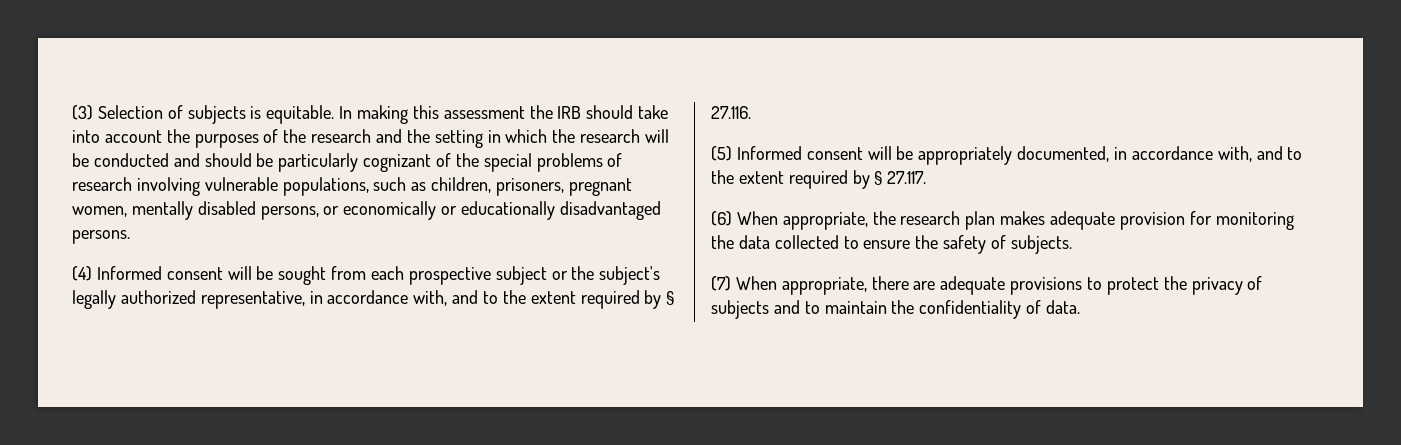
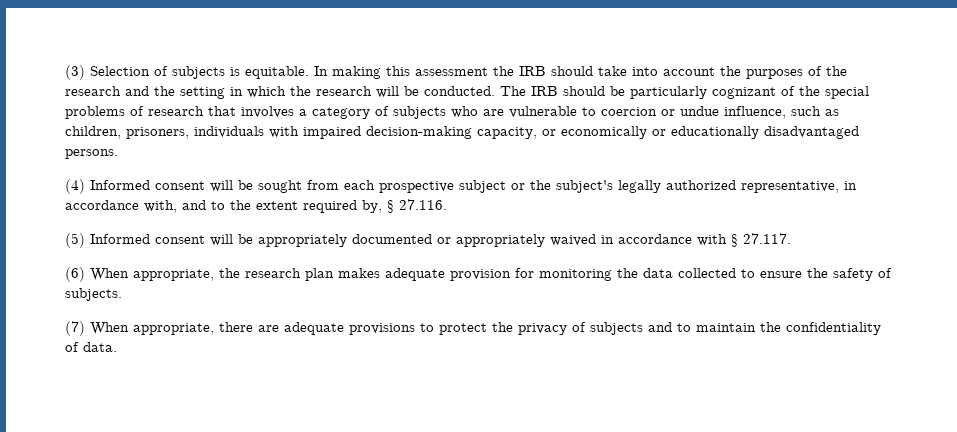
[93,153,200,167] conducted and -> [424,86,558,96] conducted. The IRB
[136,177,632,196] [72,201,319,220] involving vulnerable populations, such as children, prisoners, pregnant women, mentally disabled persons, -> [208,106,839,119] [65,126,537,139] that involves a category of subjects who are vulnerable to coercion or undue influence, such as children, prisoners, individuals with impaired decision-making capacity,
[644,290,662,309] by -> [362,200,382,213] by,
[1017,146,1303,162] [711,170,870,189] documented, in accordance with, and to the extent required by -> [352,234,727,247] documented or appropriately waived in accordance with

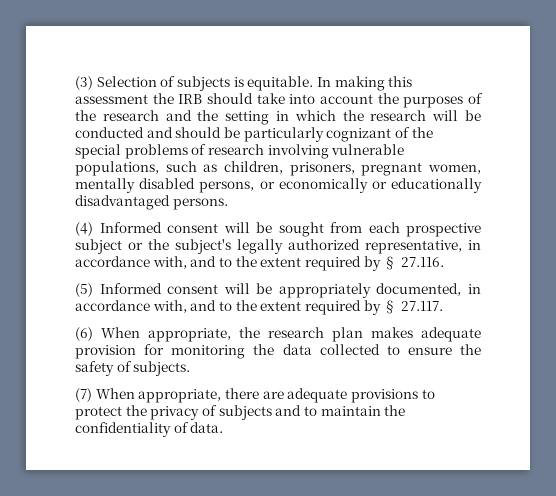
[424,86,558,96] conducted. The IRB -> [75,127,173,138] conducted and
[208,106,839,119] [65,126,537,139] that involves a category of subjects who are vulnerable to coercion or undue influence, such as children, prisoners, individuals with impaired decision-making capacity, -> [267,144,405,159] [75,161,481,176] [75,178,255,193] involving vulnerable populations, such as children, prisoners, pregnant women, mentally disabled persons,
[362,200,382,213] by, -> [363,256,381,271] by
[352,234,727,247] documented or appropriately waived in accordance with -> [376,283,481,296] [75,300,381,315] documented, in accordance with, and to the extent required by

